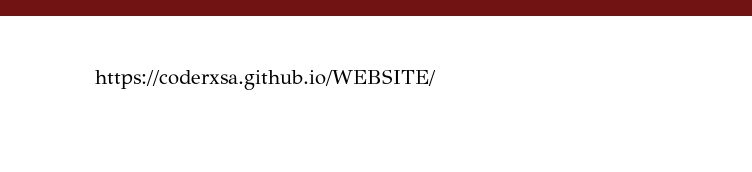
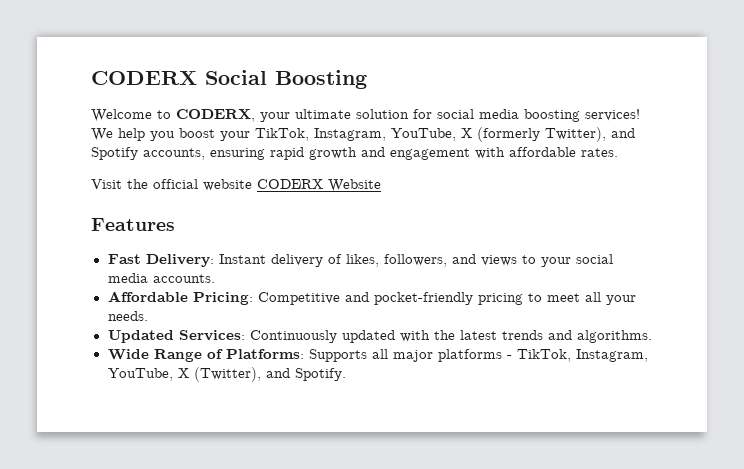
[95,69,436,90] https://coderxsa.github.io/WEBSITE/ -> [91,70,367,89] [91,109,640,122] [91,127,635,142] [91,147,618,160] [91,179,381,192] [91,218,175,231] [107,254,613,267] [107,273,215,283] [107,291,636,305] [107,311,148,321] [107,330,652,343] [107,349,648,362] [107,367,346,382] CODERX Social Boosting // Welcome to CODERX, your ultimate solution for social media boosting services! We help you boost your TikTok, Instagram, YouTube, X (formerly Twitter), and Spotify accounts, ensuring rapid growth and engagement with affordable rates. // Visit the official website CODERX Website // Features // Fast Delivery: Instant delivery of likes, followers, and views to your social media accounts. // Affordable Pricing: Competitive and pocket-friendly pricing to meet all your needs. // Updated Services: Continuously updated with the latest trends and algorithms. // Wide Range of Platforms: Supports all major platforms - TikTok, Instagram, YouTube, X (Twitter), and Spotify.

